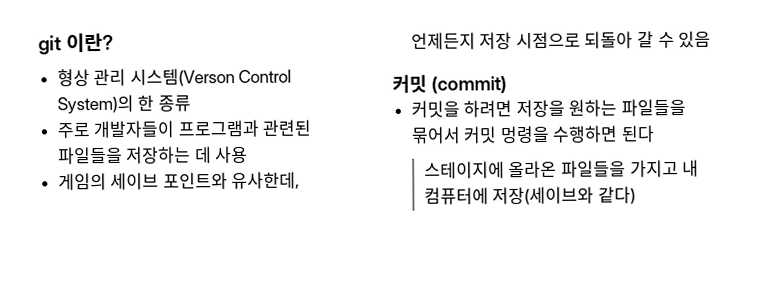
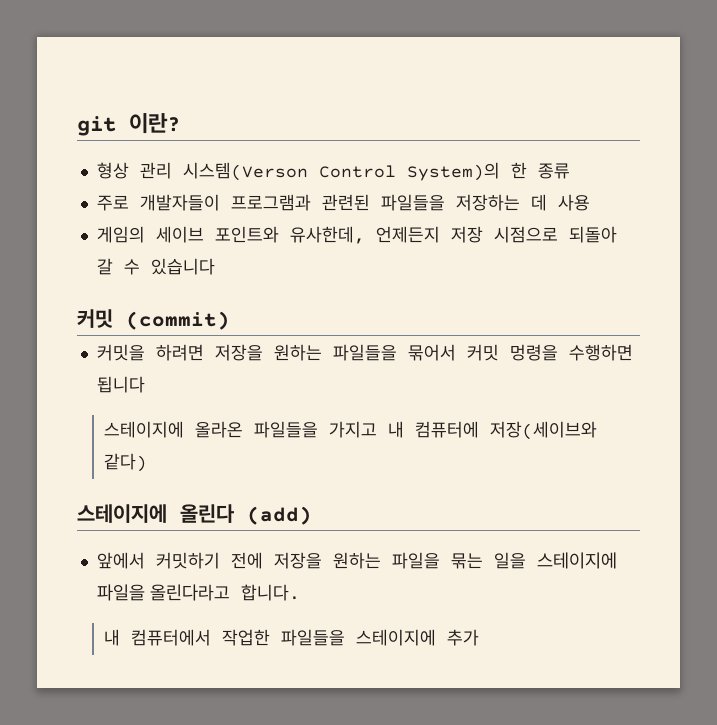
[678,30,712,48] 있음 -> [150,258,215,275] 있습니다
[621,125,656,143] 된다 -> [96,376,145,393] 됩니다
(636, 195) none -> [77,504,312,525] [96,552,617,569] [96,584,300,601] [104,629,480,646] // 스테이지에 올린다 (add) // 앞에서 커밋하기 전에 저장을 원하는 파일을 묶는 일을 스테이지에 파일을 올린다라고 합니다. // 내 컴퓨터에서 작업한 파일들을 스테이지에 추가

